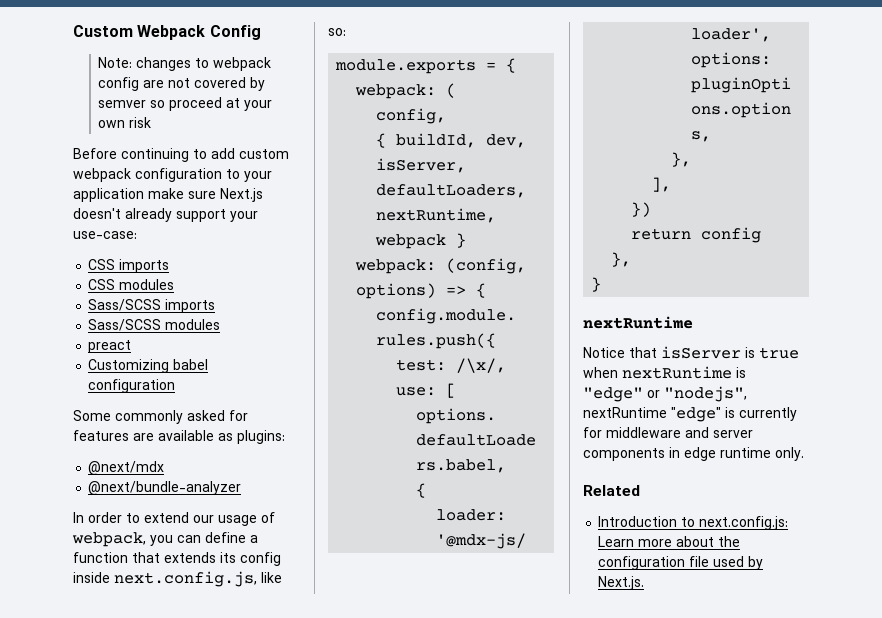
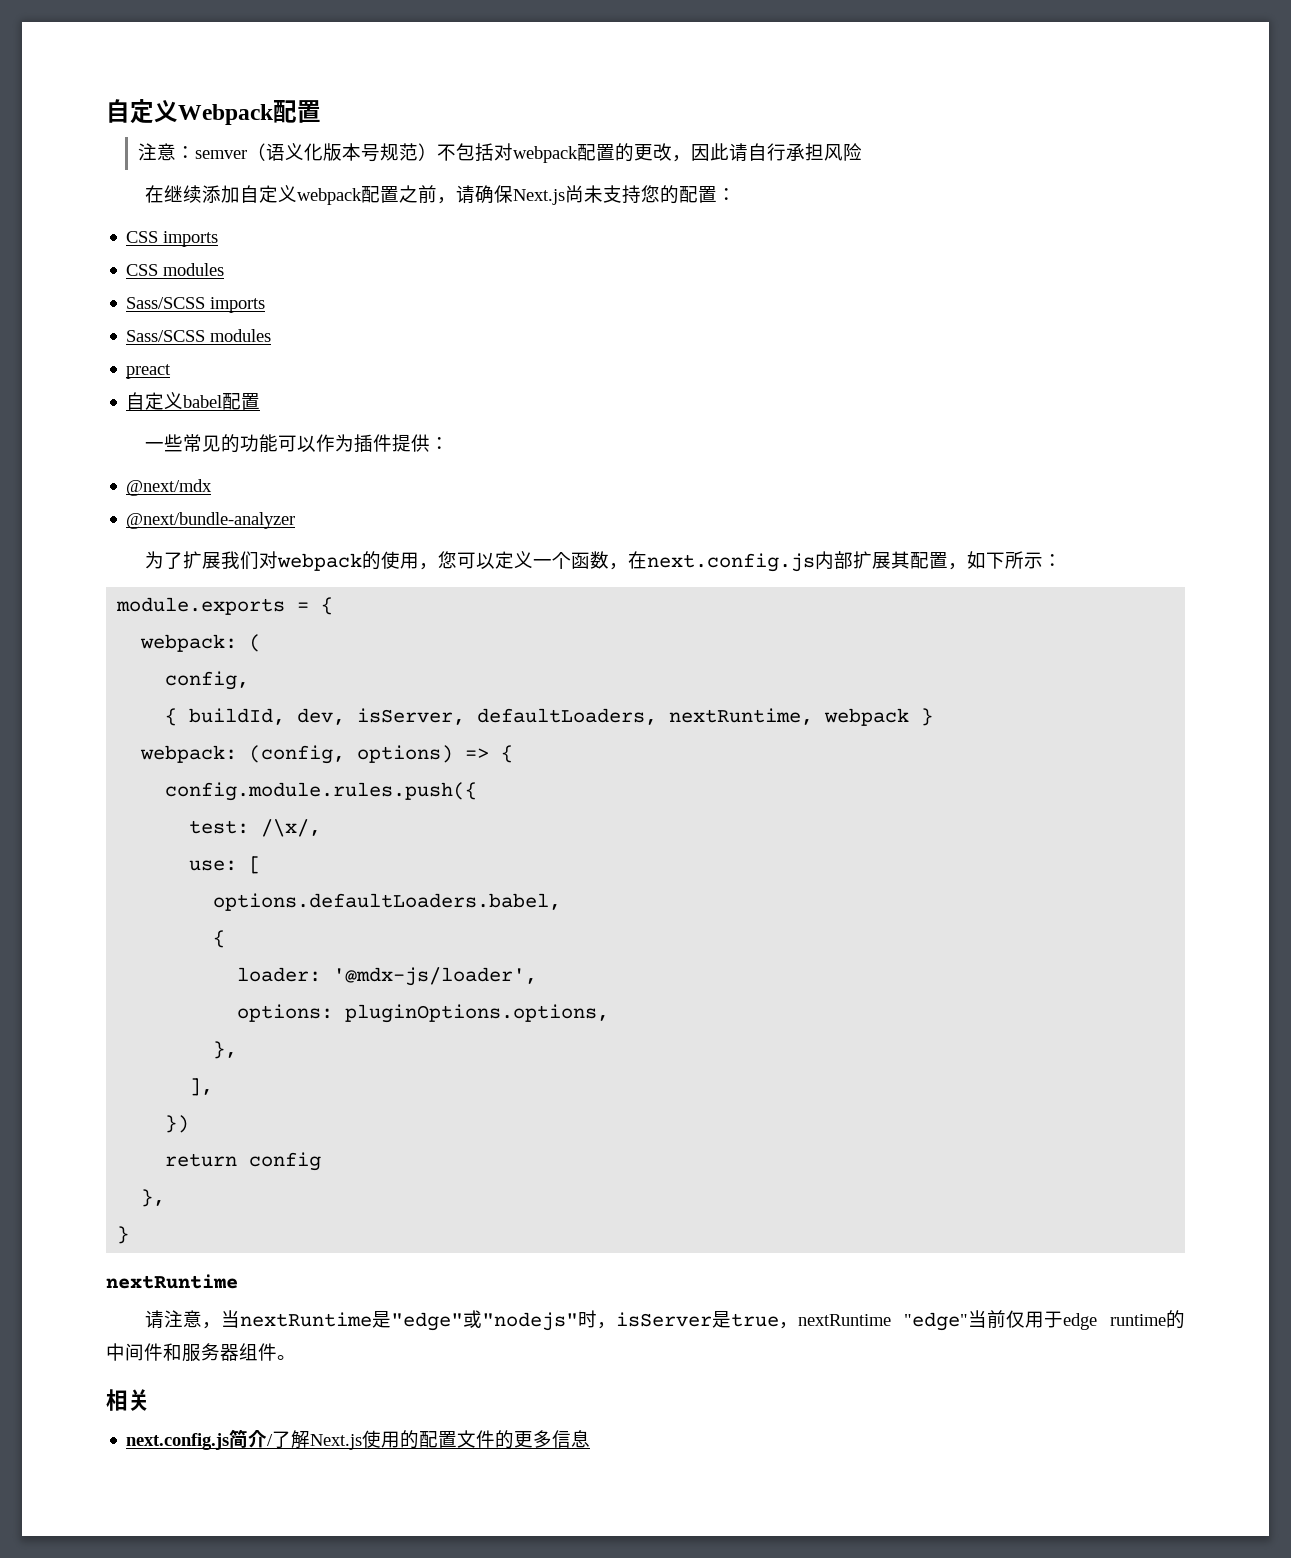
[73,25,261,40] [98,57,272,71] [98,77,266,91] [98,97,273,111] [98,117,152,128] [73,148,289,162] [73,168,272,182] [73,188,263,202] [73,208,258,222] [73,231,137,239] Custom Webpack Config // Note: changes to webpack config are not covered by semver so proceed at your own risk // Before continuing to add custom webpack configuration to your application make sure Next.js doesn't already support your use-case: -> [106,99,321,125] [138,143,863,163] [145,185,737,205] 自定义Webpack配置 // 注意：semver（语义化版本号规范）不包括对webpack配置的更改，因此请自行承担风险 // 在继续添加自定义webpack配置之前，请确保Next.js尚未支持您的配置：
[88,359,209,373] [88,379,176,393] [73,410,248,424] [73,430,285,444] [88,461,165,475] [88,481,242,495] [73,512,275,526] [72,532,258,547] [73,552,281,566] [73,571,282,587] [328,28,346,36] Customizing babel configuration // Some commonly asked for features are available as plugins: // @next/mdx // @next/bundle-analyzer // In order to extend our usage of webpack, you can define a function that extends its config inside next.config.js, like so: -> [126,392,261,410] [145,434,450,453] [126,479,213,496] [126,512,296,529] [145,551,1063,572] 自定义babel配置 // 一些常见的功能可以作为插件提供： // @next/mdx // @next/bundle-analyzer // 为了扩展我们对webpack的使用，您可以定义一个函数，在next.config.js内部扩展其配置，如下所示：
[583,346,799,359] [583,366,746,379] [583,386,747,402] [583,407,797,422] [583,427,753,438] [583,447,804,461] [583,485,640,496] [598,516,789,530] [598,536,741,547] [598,556,764,570] [598,576,645,590] Notice that isServer is true when nextRuntime is "edge" or "nodejs", nextRuntime "edge" is currently for middleware and server components in edge runtime only. // Related // Introduction to next.config.js: Learn more about the configuration file used by Next.js. -> [145,1310,1185,1331] [106,1343,296,1362] [106,1389,150,1411] [126,1429,591,1450] 请注意，当nextRuntime是"edge"或"nodejs"时，isServer是true，nextRuntime "edge"当前仅用于edge runtime的中间件和服务器组件。 // 相关 // next.config.js简介/了解Next.js使用的配置文件的更多信息

